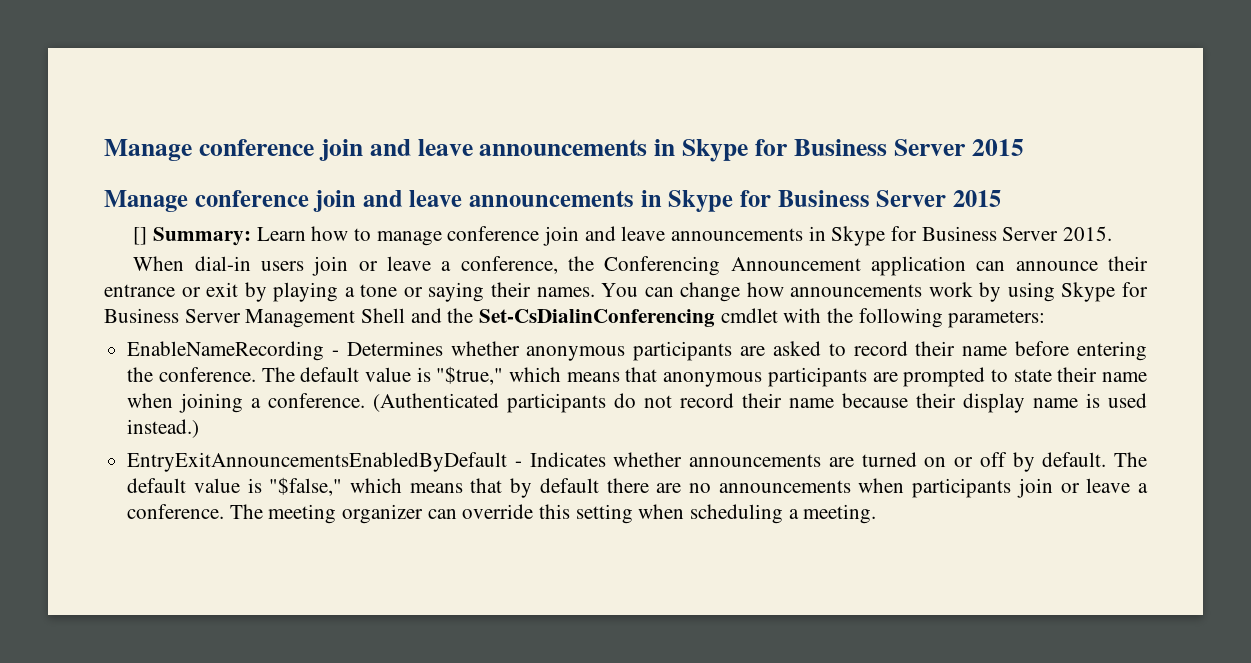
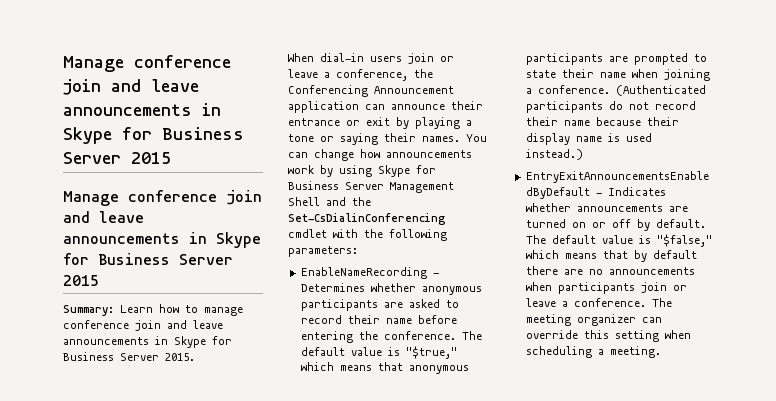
[133,227,148,245] [] -> (99, 280) none

